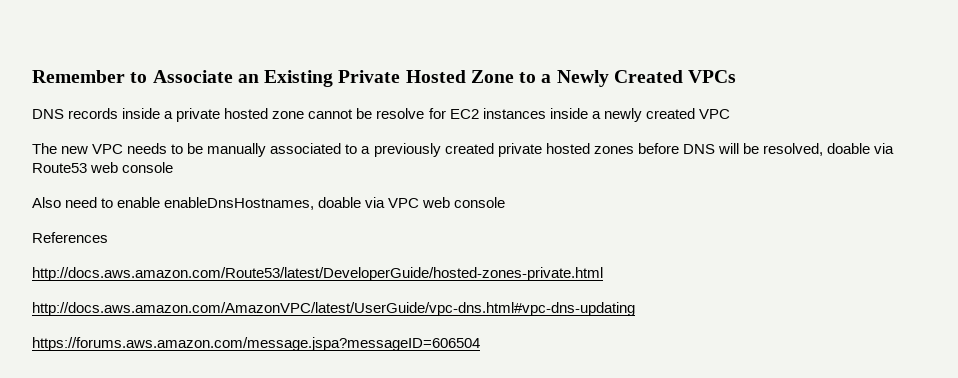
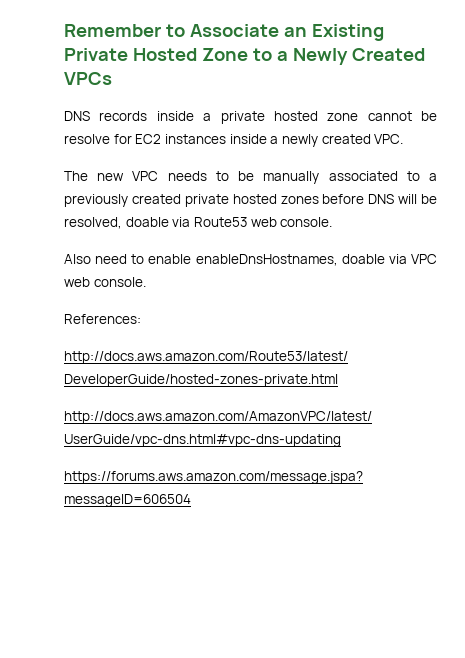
[698,109,730,119] VPC -> [374,134,404,144] VPC.
[122,162,174,173] console -> [280,217,333,227] console.
[454,197,506,208] [32,232,108,243] console // References -> [93,277,146,287] [64,314,141,324] console. // References:

